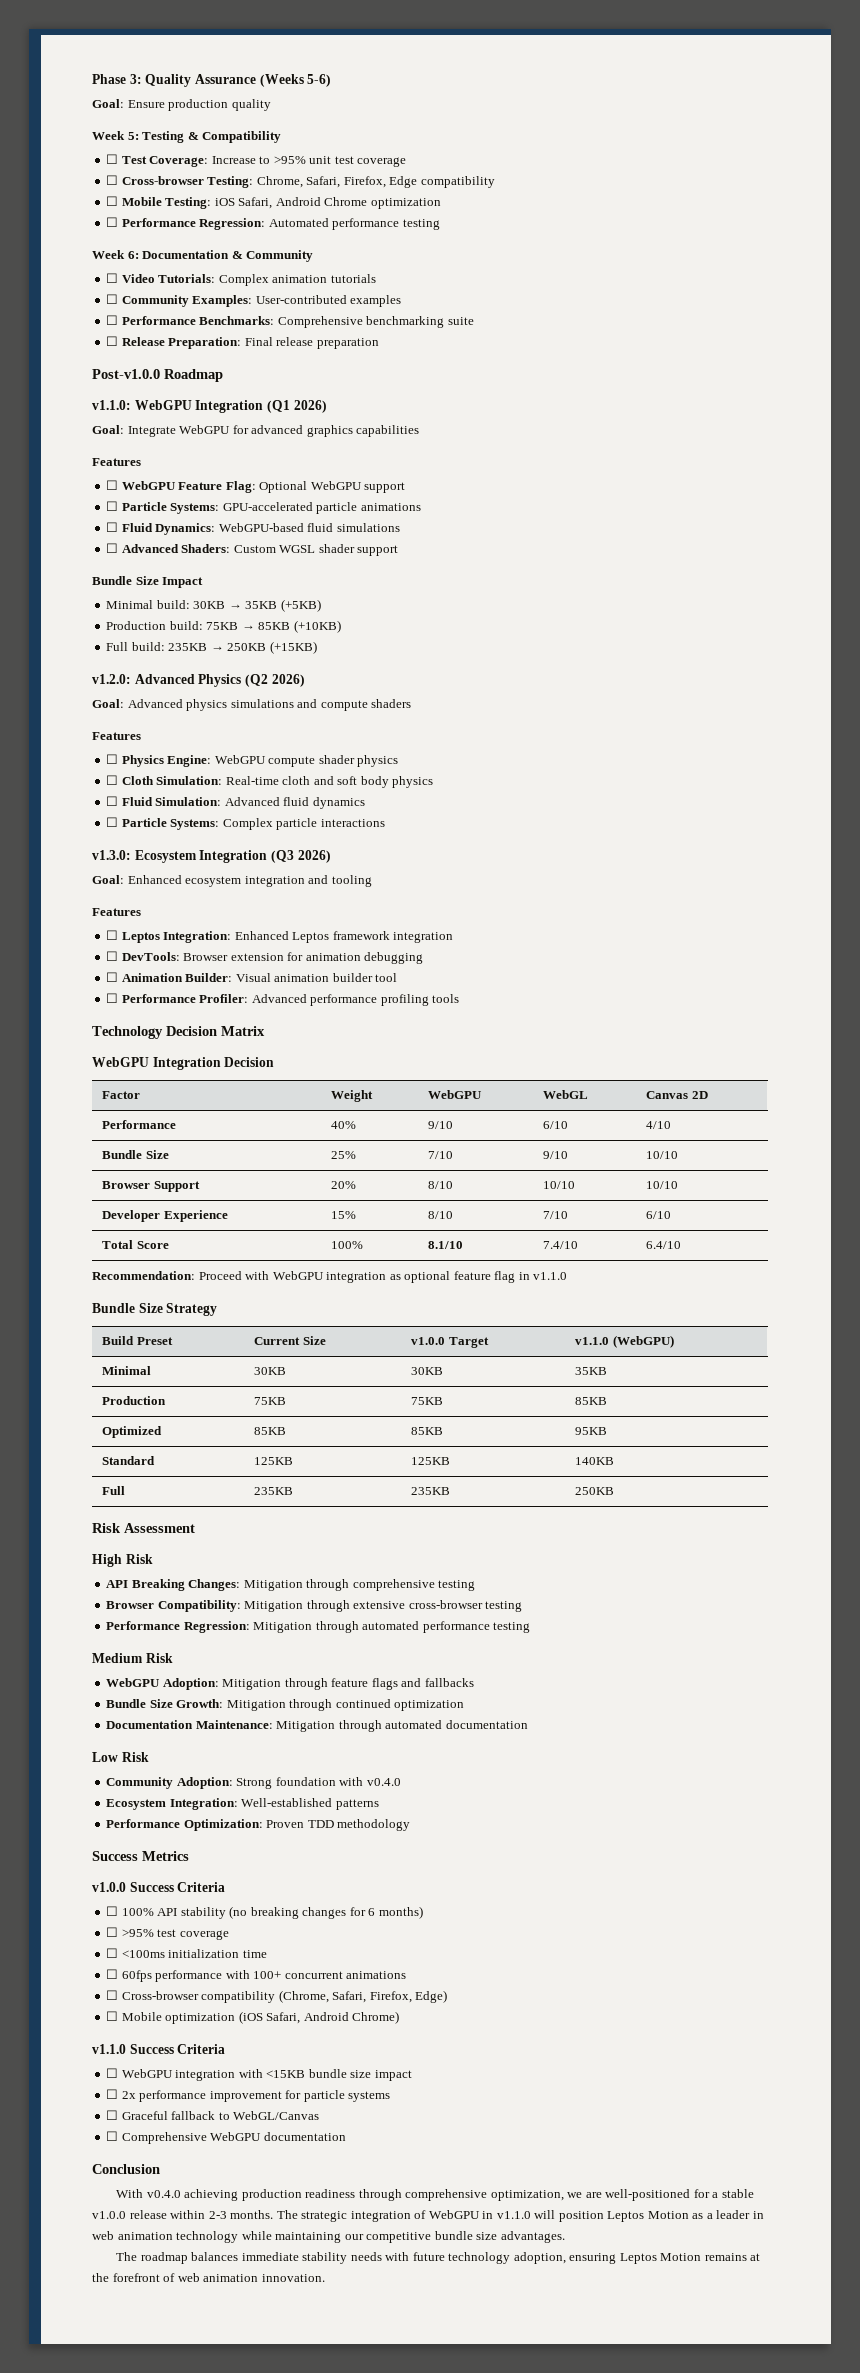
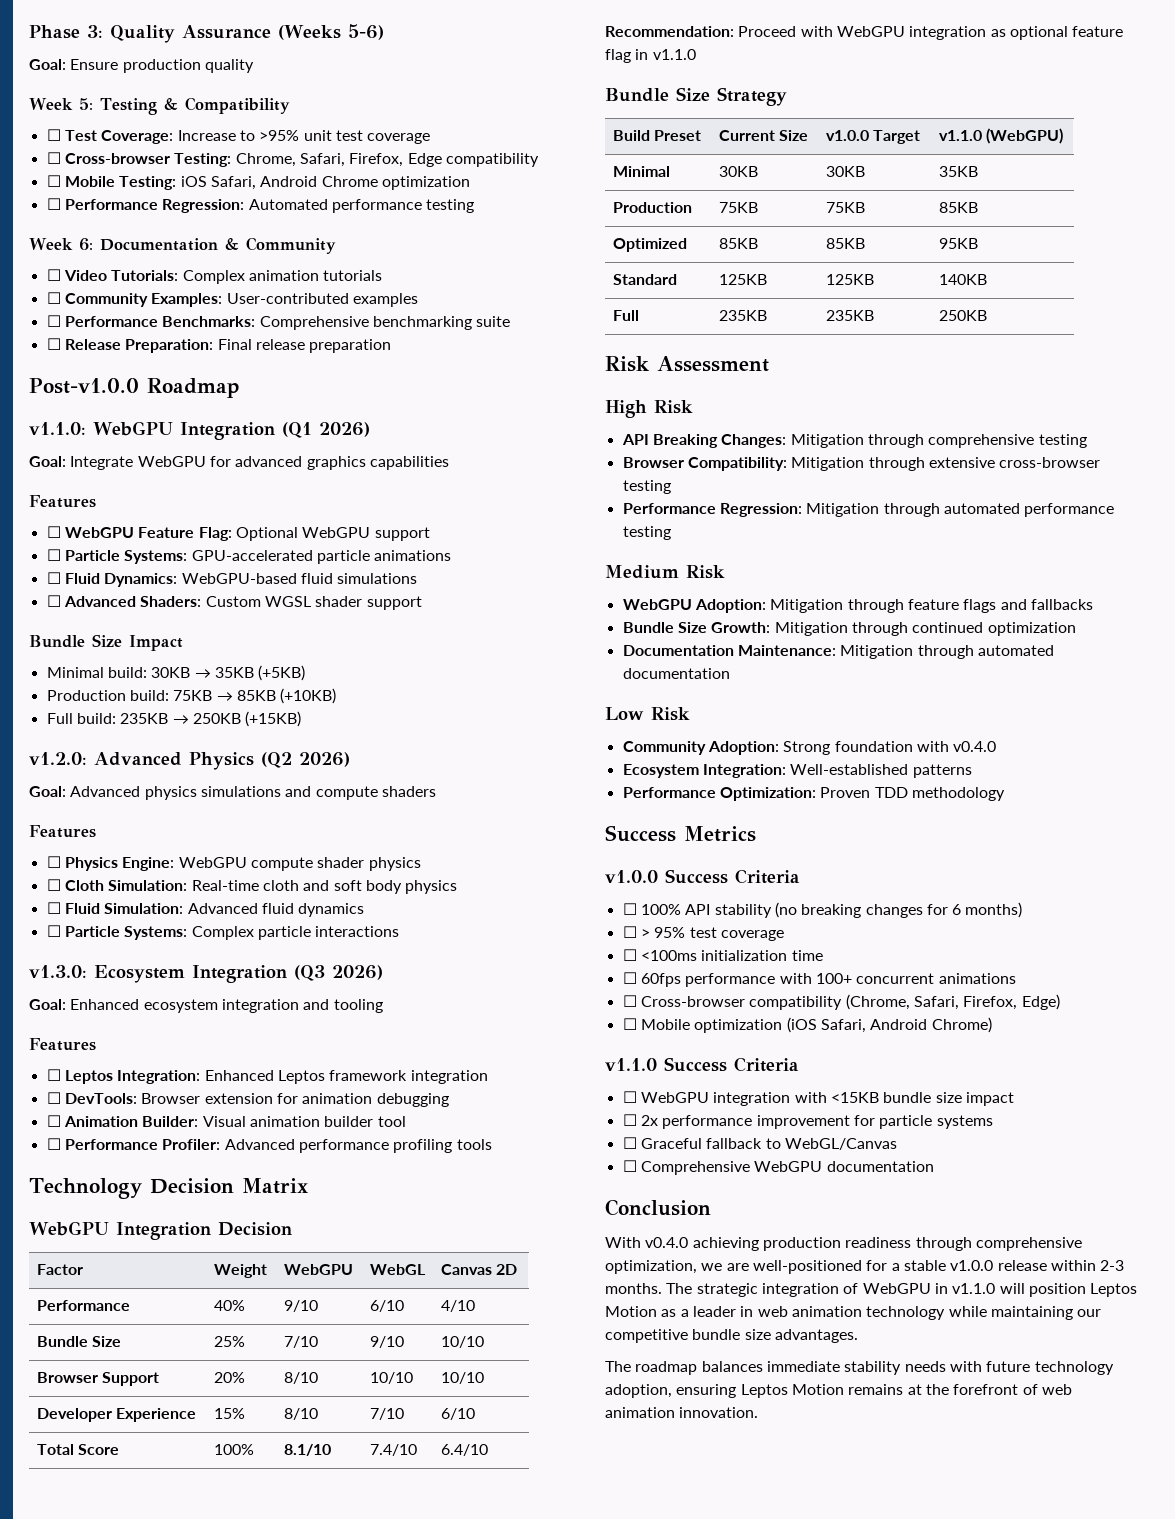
[121,1929,154,1937] >95% -> [640,927,686,938] > 95%

